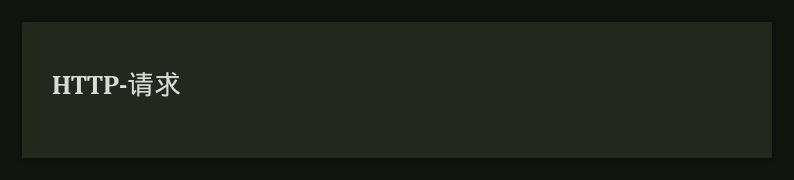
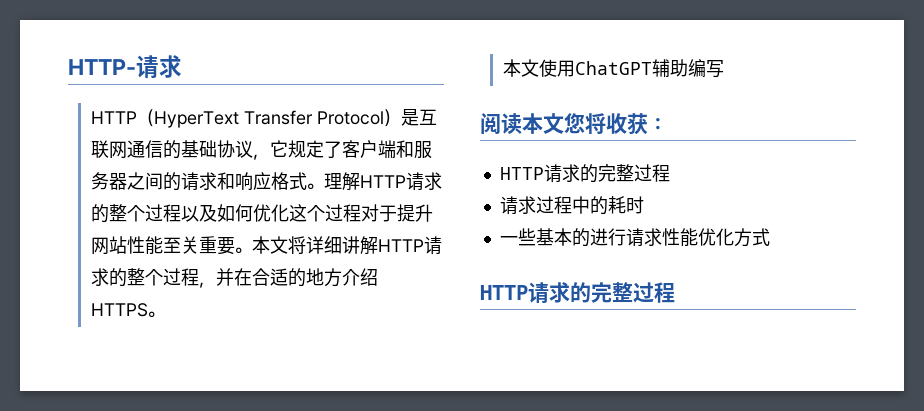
(181, 84) none -> [90,109,437,128] [90,140,432,160] [90,172,442,191] [90,204,433,223] [90,236,442,255] [90,268,378,288] [90,303,165,318] [502,59,724,78] [480,113,668,135] [499,164,670,183] [499,196,644,215] [499,228,770,247] [480,282,675,304] // HTTP（HyperText Transfer Protocol）是互联网通信的基础协议，它规定了客户端和服务器之间的请求和响应格式。理解HTTP请求的整个过程以及如何优化这个过程对于提升网站性能至关重要。本文将详细讲解HTTP请求的整个过程，并在合适的地方介绍HTTPS。 // 本文使用ChatGPT辅助编写 // 阅读本文您将收获： // HTTP请求的完整过程 // 请求过程中的耗时 // 一些基本的进行请求性能优化方式 // HTTP请求的完整过程

